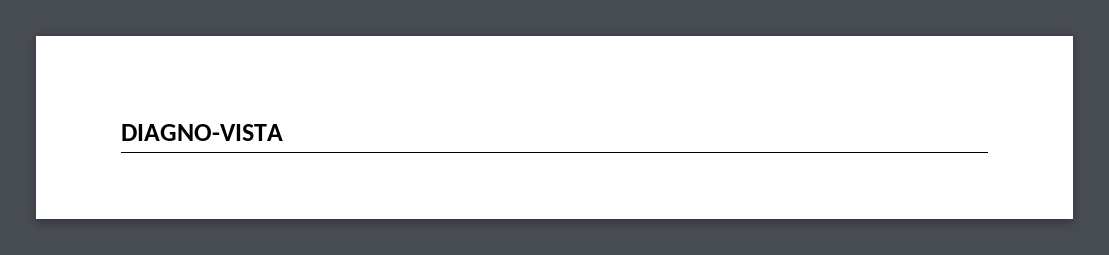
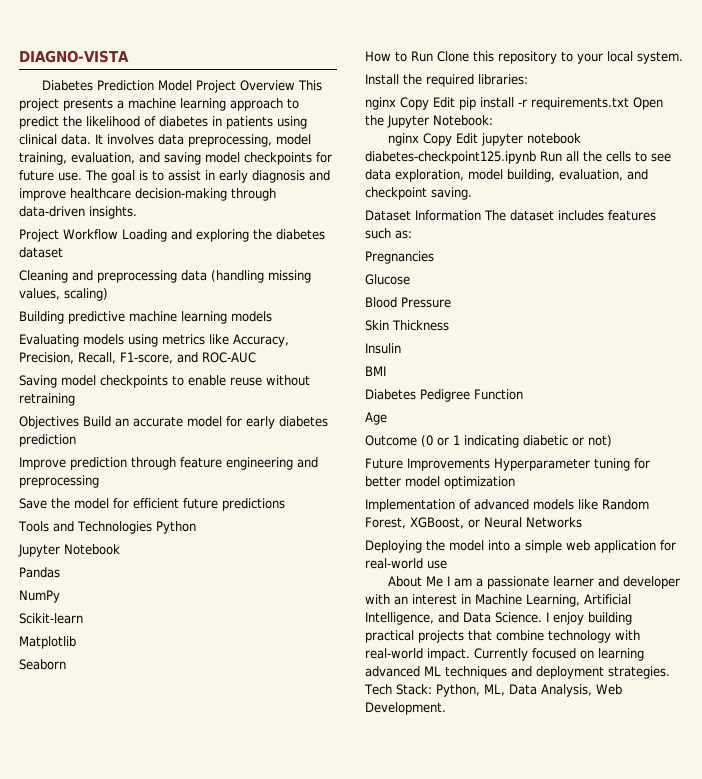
(283, 132) none -> [41,80,322,93] [19,98,299,111] [19,116,307,129] [19,134,311,147] [19,152,332,165] [19,170,330,183] [19,188,276,201] [19,206,137,219] [19,229,325,242] [19,247,63,258] [19,270,311,283] [19,288,108,301] [19,311,272,324] [19,334,289,347] [19,352,256,364] [19,375,310,388] [19,393,75,406] [19,416,328,429] [19,434,76,447] [19,457,318,470] [19,475,99,488] [19,498,285,511] [18,521,196,534] [18,544,120,557] [19,567,60,578] [19,590,60,603] [19,613,83,624] [19,636,76,649] [19,659,66,670] [365,51,683,64] [365,74,528,87] [365,97,663,110] [365,115,493,128] [387,133,581,146] [365,151,671,164] [365,169,648,182] [365,187,472,200] [365,210,656,221] [365,228,412,239] [365,251,434,264] [365,274,410,285] [365,297,451,308] [365,320,449,331] [365,343,401,354] [365,366,386,376] [365,389,523,402] [365,412,387,425] [365,435,612,448] [365,458,650,471] [365,476,515,489] [365,499,649,512] [365,517,582,529] [365,540,676,553] [365,558,447,569] [387,576,680,589] [365,594,631,607] [365,612,632,625] [365,630,640,643] [365,648,644,661] [365,666,670,679] [364,684,622,697] [365,702,446,715] // Diabetes Prediction Model Project Overview This project presents a machine learning approach to predict the likelihood of diabetes in patients using clinical data. It involves data preprocessing, model training, evaluation, and saving model checkpoints for future use. The goal is to assist in early diagnosis and improve healthcare decision-making through data-driven insights. // Project Workflow Loading and exploring the diabetes dataset // Cleaning and preprocessing data (handling missing values, scaling) // Building predictive machine learning models // Evaluating models using metrics like Accuracy, Precision, Recall, F1-score, and ROC-AUC // Saving model checkpoints to enable reuse without retraining // Objectives Build an accurate model for early diabetes prediction // Improve prediction through feature engineering and preprocessing // Save the model for efficient future predictions // Tools and Technologies Python // Jupyter Notebook // Pandas // NumPy // Scikit-learn // Matplotlib // Seaborn // How to Run Clone this repository to your local system. // Install the required libraries: // nginx Copy Edit pip install -r requirements.txt Open the Jupyter Notebook: // nginx Copy Edit jupyter notebook diabetes-checkpoint125.ipynb Run all the cells to see data exploration, model building, evaluation, and checkpoint saving. // Dataset Information The dataset includes features such as: // Pregnancies // Glucose // Blood Pressure // Skin Thickness // Insulin // BMI // Diabetes Pedigree Function // Age // Outcome (0 or 1 indicating diabetic or not) // Future Improvements Hyperparameter tuning for better model optimization // Implementation of advanced models like Random Forest, XGBoost, or Neural Networks // Deploying the model into a simple web application for real-world use // About Me I am a passionate learner and developer with an interest in Machine Learning, Artificial Intelligence, and Data Science. I enjoy building practical projects that combine technology with real-world impact. Currently focused on learning advanced ML techniques and deployment strategies. Tech Stack: Python, ML, Data Analysis, Web Development.

